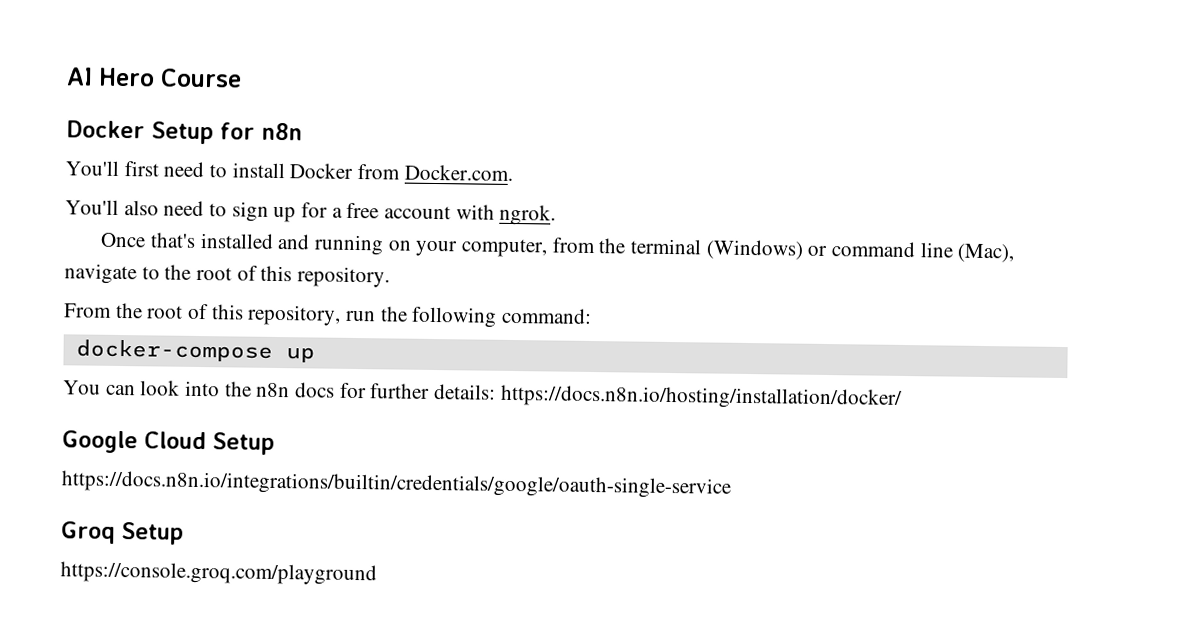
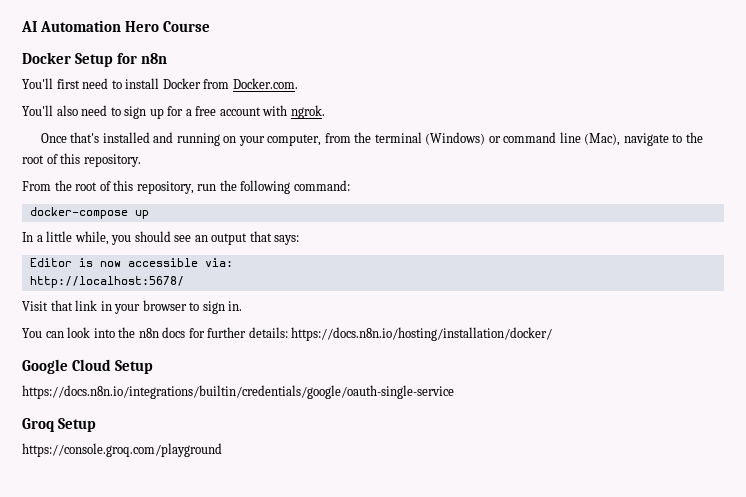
(93, 76) none -> [40,20,122,32] Automation
(315, 355) none -> [22,231,300,245] [29,258,233,267] [29,276,184,288] [22,300,243,314] // In a little while, you should see an output that says: // Editor is now accessible via: // http://localhost:5678/ // Visit that link in your browser to sign in.

